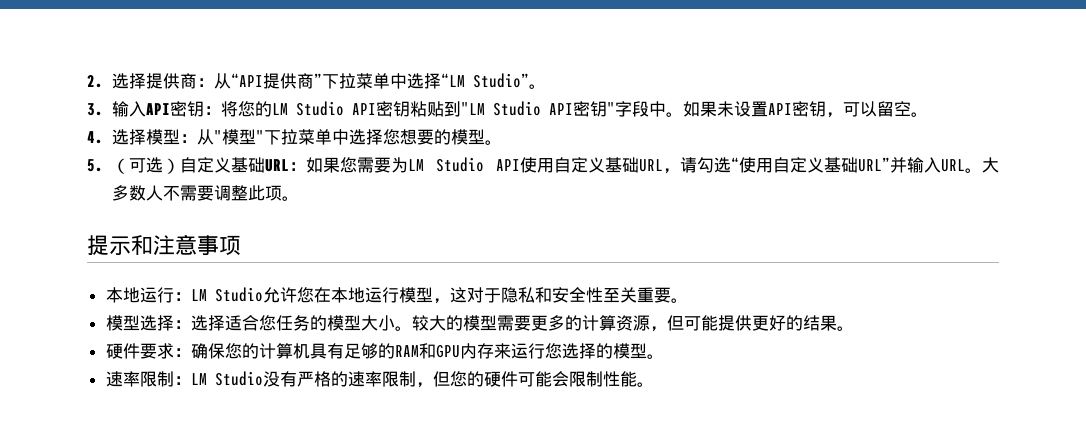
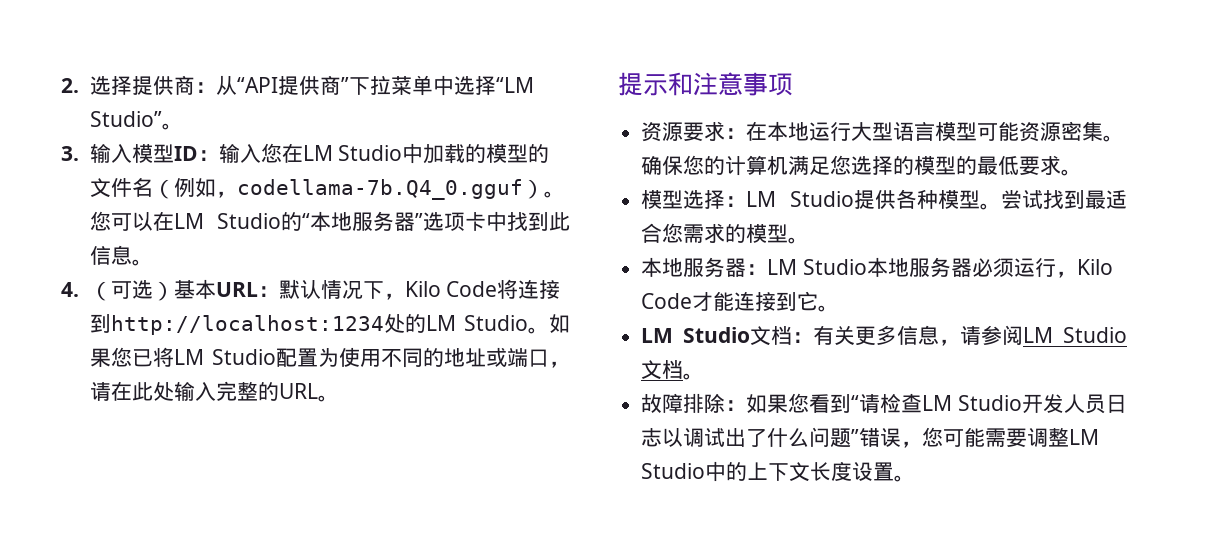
[145,101,928,118] [87,129,502,145] [87,159,103,172] API密钥：将您的LM Studio API密钥粘贴到"LM Studio API密钥"字段中。如果未设置API密钥，可以留空。 // 4.选择模型：从"模型"下拉菜单中选择您想要的模型。 // 5. -> [131,143,550,164] [89,178,565,200] [89,211,570,232] [89,245,153,266] [61,282,79,297] 模型ID：输入您在LM Studio中加载的模型的文件名（例如，codellama-7b.Q4_0.gguf）。您可以在LM Studio的“本地服务器”选项卡中找到此信息。 // 4.
[179,157,999,174] [111,185,299,201] [87,234,241,256] [105,287,688,304] [105,315,854,332] [105,343,664,359] [105,371,637,388] 自定义基础URL：如果您需要为LM Studio API使用自定义基础URL，请勾选“使用自定义基础URL”并输入URL。大多数人不需要调整此项。 // 提示和注意事项 // 本地运行：LM Studio允许您在本地运行模型，这对于隐私和安全性至关重要。 // 模型选择：选择适合您任务的模型大小。较大的模型需要更多的计算资源，但可能提供更好的结果。 // 硬件要求：确保您的计算机具有足够的RAM和GPU内存来运行您选择的模型。 // 速率限制：LM Studio没有严格的速率限制，但您的硬件可能会限制性能 -> [173,279,561,300] [89,313,570,335] [89,347,570,368] [89,381,339,402] [618,72,793,96] [641,121,1125,142] [641,155,1083,176] [641,189,1127,210] [641,223,810,244] [641,257,1113,278] [641,291,840,312] [641,325,1127,346] [641,360,705,380] [641,393,1127,414] [641,427,1100,448] [641,461,895,482] 基本URL：默认情况下，Kilo Code将连接到http://localhost:1234处的LM Studio。如果您已将LM Studio配置为使用不同的地址或端口，请在此处输入完整的URL。 // 提示和注意事项 // 资源要求：在本地运行大型语言模型可能资源密集。确保您的计算机满足您选择的模型的最低要求。 // 模型选择：LM Studio提供各种模型。尝试找到最适合您需求的模型。 // 本地服务器：LM Studio本地服务器必须运行，Kilo Code才能连接到它。 // LM Studio文档：有关更多信息，请参阅LM Studio文档。 // 故障排除：如果您看到“请检查LM Studio开发人员日志以调试出了什么问题”错误，您可能需要调整LM Studio中的上下文长度设置

